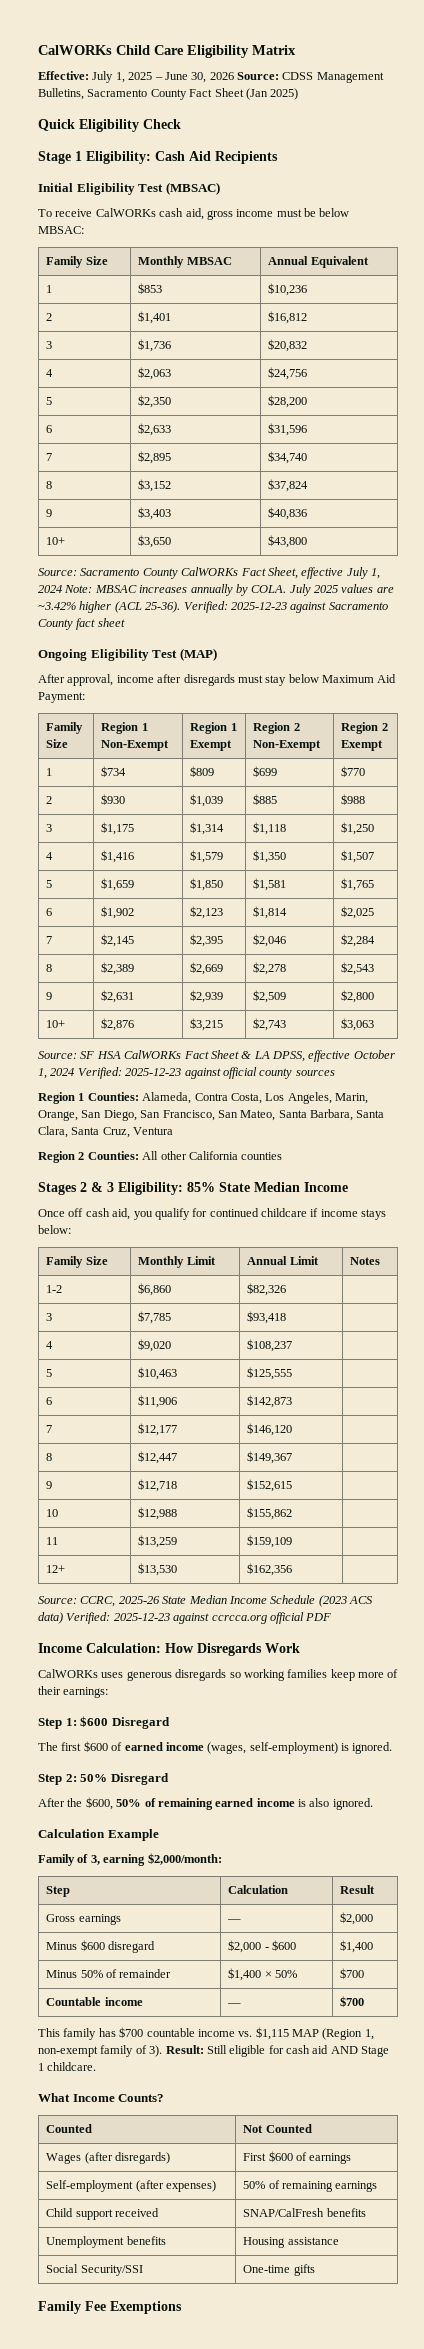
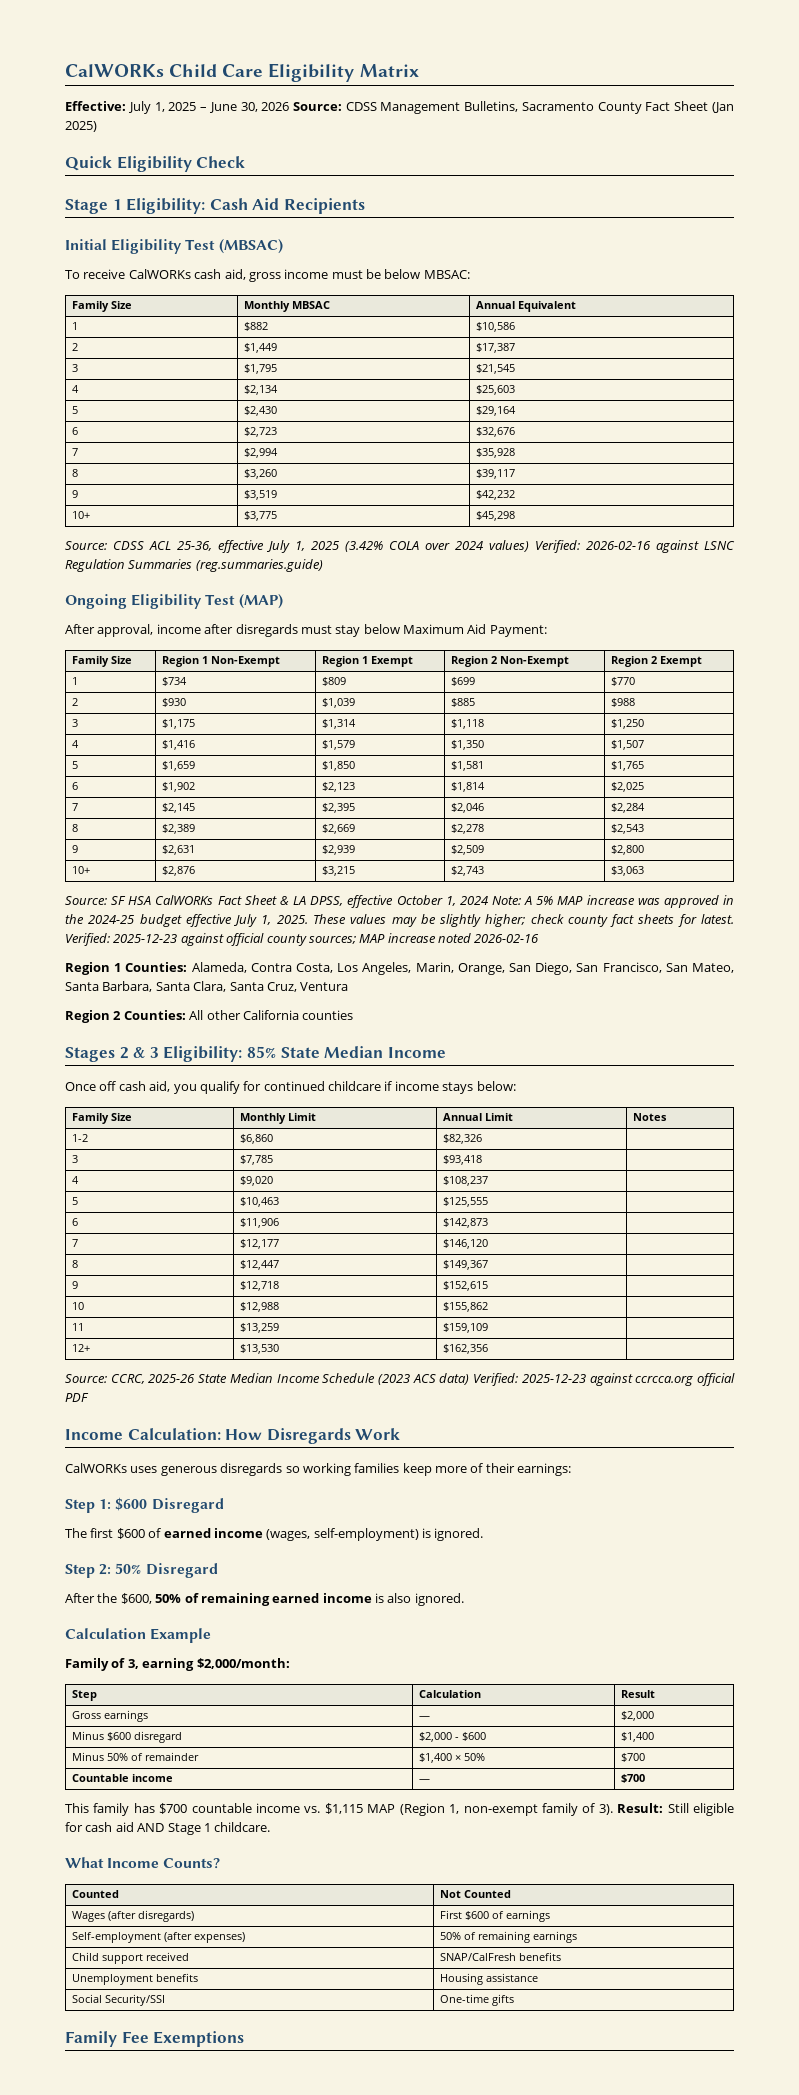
[138,283,163,294] [268,283,308,296] [46,313,53,321] [138,311,172,324] [268,311,308,324] [46,341,53,349] [138,339,172,352] [268,339,308,352] [46,369,54,377] [138,367,172,380] [268,367,308,380] [46,397,53,405] [138,395,172,408] [268,395,308,408] [46,425,53,433] [138,423,172,436] [268,423,308,436] [46,453,53,461] [138,451,172,464] [268,451,308,464] [46,481,53,489] [138,479,172,492] [268,479,309,492] [46,509,53,517] [138,507,172,520] [268,507,308,520] [46,537,66,545] [138,535,172,548] [268,535,308,548] [38,567,380,579] [38,584,394,596] [38,601,388,613] [38,618,125,630] $853 | $10,236 // 2 | $1,401 | $16,812 // 3 | $1,736 | $20,832 // 4 | $2,063 | $24,756 // 5 | $2,350 | $28,200 // 6 | $2,633 | $31,596 // 7 | $2,895 | $34,740 // 8 | $3,152 | $37,824 // 9 | $3,403 | $40,836 // 10+ | $3,650 | $43,800 // Source: Sacramento County CalWORKs Fact Sheet, effective July 1, 2024 Note: MBSAC increases annually by COLA. July 2025 values are ~3.42% higher (ACL 25-36). Verified: 2025-12-23 against Sacramento County fact sheet -> [243,322,268,331] [475,322,515,332] [71,343,78,351] [243,343,277,353] [475,343,515,353] [71,364,78,372] [243,364,277,374] [475,364,515,374] [71,385,79,393] [243,385,278,395] [475,385,515,395] [71,406,78,414] [243,406,277,416] [475,406,516,416] [71,427,78,435] [243,427,277,437] [475,427,515,437] [71,448,78,456] [243,448,278,458] [475,448,515,458] [71,469,78,477] [243,469,277,479] [475,469,515,479] [71,490,78,498] [243,490,277,500] [475,490,515,500] [71,511,90,519] [243,511,277,521] [475,511,515,521] [65,540,735,553] [65,559,323,572] $882 | $10,586 // 2 | $1,449 | $17,387 // 3 | $1,795 | $21,545 // 4 | $2,134 | $25,603 // 5 | $2,430 | $29,164 // 6 | $2,723 | $32,676 // 7 | $2,994 | $35,928 // 8 | $3,260 | $39,117 // 9 | $3,519 | $42,232 // 10+ | $3,775 | $45,298 // Source: CDSS ACL 25-36, effective July 1, 2025 (3.42% COLA over 2024 values) Verified: 2026-02-16 against LSNC Regulation Summaries (reg.summaries.guide)
(75, 1072) none -> [491,895,734,908] [65,914,735,927] Note: A 5% MAP increase was approved in the 2024-25 budget effective July 1, 2025. These values may be slightly higher; check county fact sheets for latest.
[295,1070,335,1076] sources -> [308,933,540,944] sources; MAP increase noted 2026-02-16

